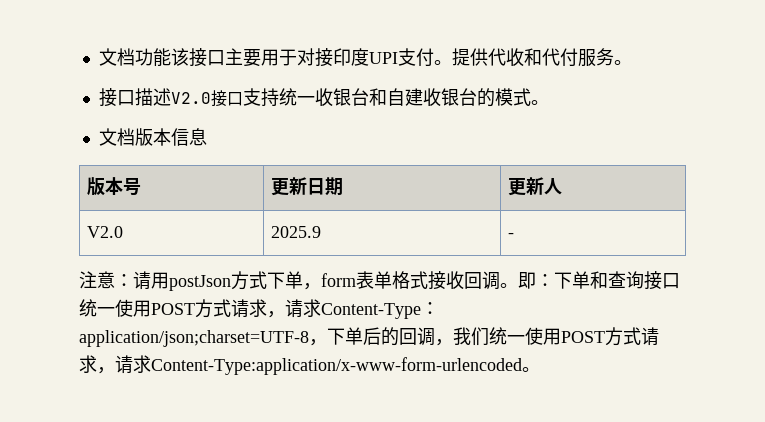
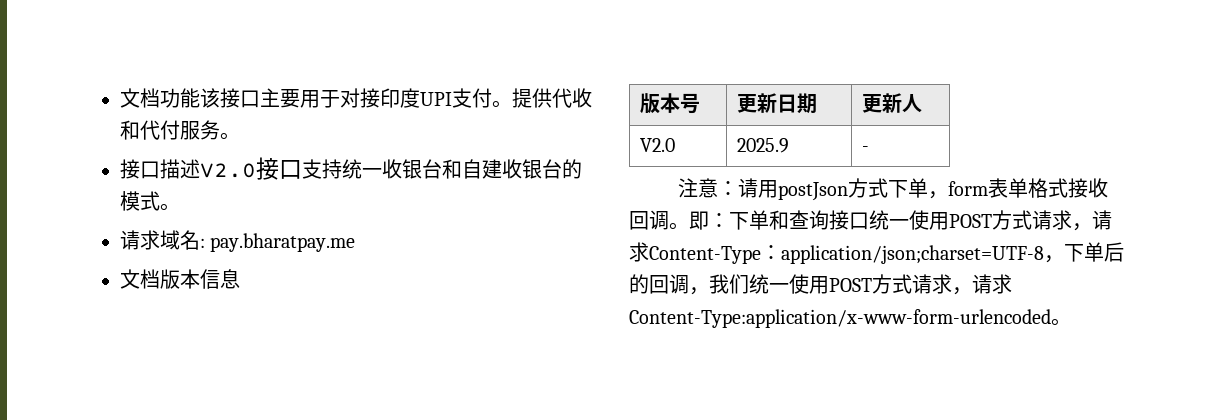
(549, 102) none -> [120,230,356,252] // 请求域名: pay.bharatpay.me

